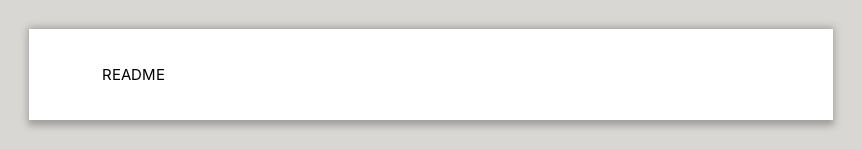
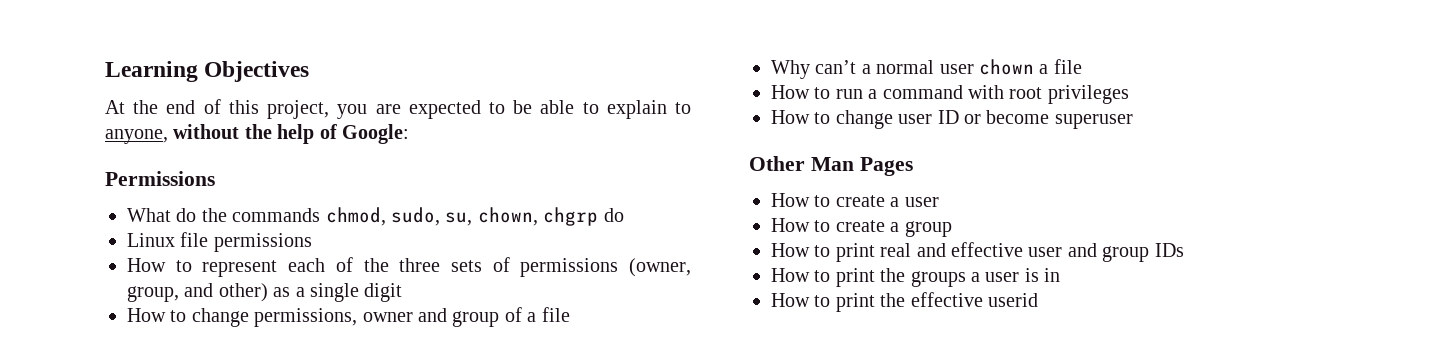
[102,69,165,80] README -> [105,61,310,82] [105,99,691,119] [105,124,409,144] [105,171,215,186] [127,207,624,226] [127,232,312,252] [127,257,691,277] [127,283,403,302] [127,307,570,327] [771,59,1082,79] [771,85,1129,104] [771,110,1133,129] [749,156,913,176] [771,193,939,207] [771,218,952,237] [771,242,1184,262] [771,268,1061,287] [771,292,1038,312] Learning Objectives // At the end of this project, you are expected to be able to explain to anyone, without the help of Google: // Permissions // What do the commands chmod, sudo, su, chown, chgrp do // Linux file permissions // How to represent each of the three sets of permissions (owner, group, and other) as a single digit // How to change permissions, owner and group of a file // Why can’t a normal user chown a file // How to run a command with root privileges // How to change user ID or become superuser // Other Man Pages // How to create a user // How to create a group // How to print real and effective user and group IDs // How to print the groups a user is in // How to print the effective userid

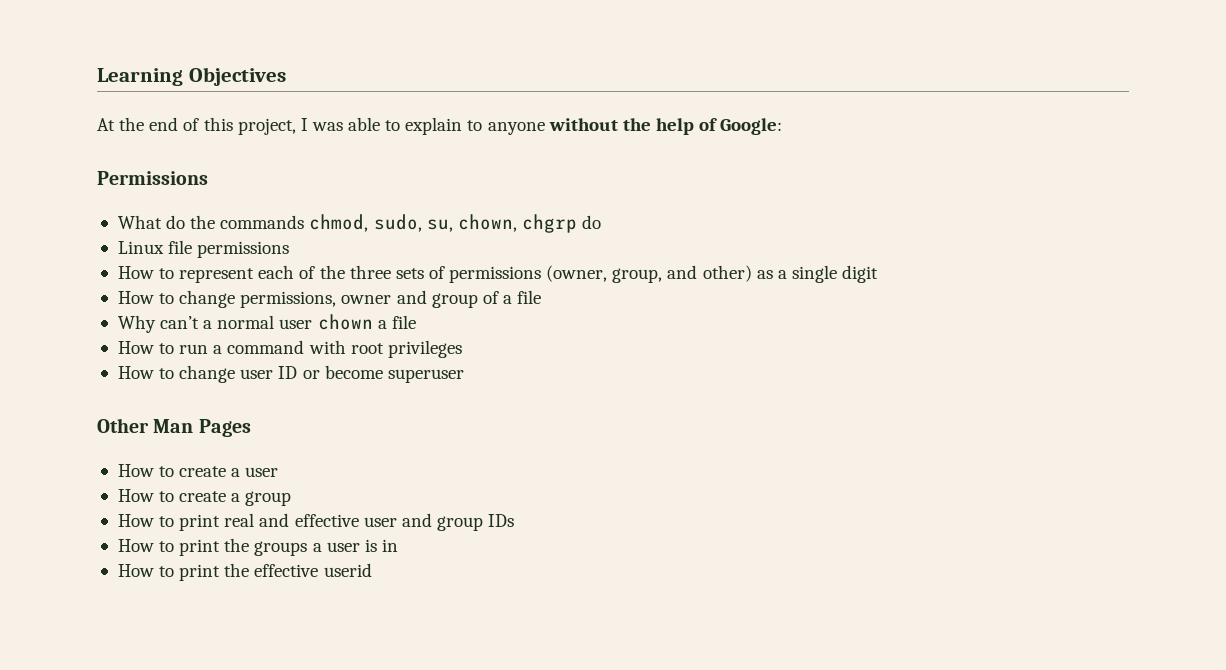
[337,100,533,119] you are expected to be -> [300,118,343,131] I was
[105,129,168,144] anyone, -> [487,122,545,135] anyone

